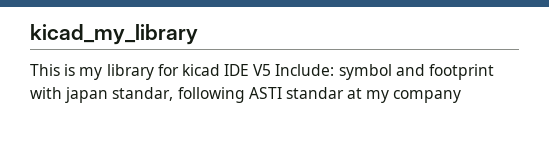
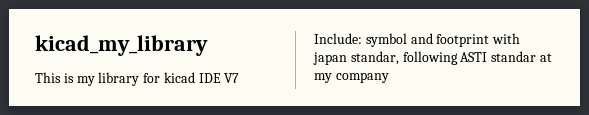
[253,64,272,76] V5 -> [224,73,240,83] V7

